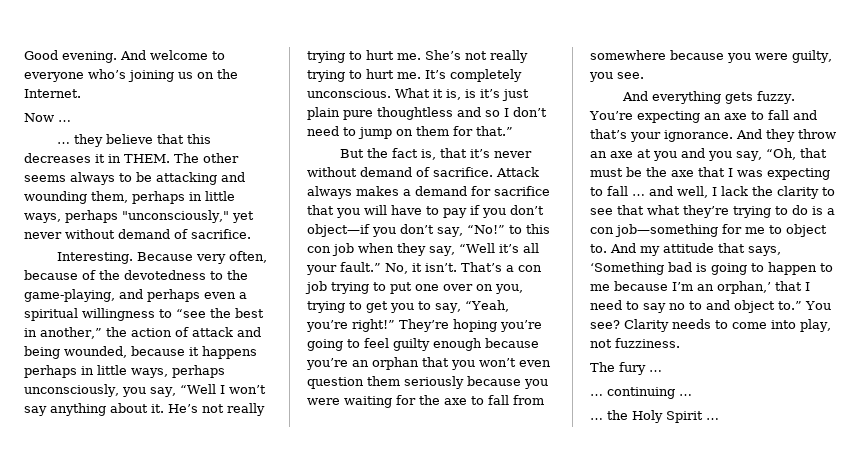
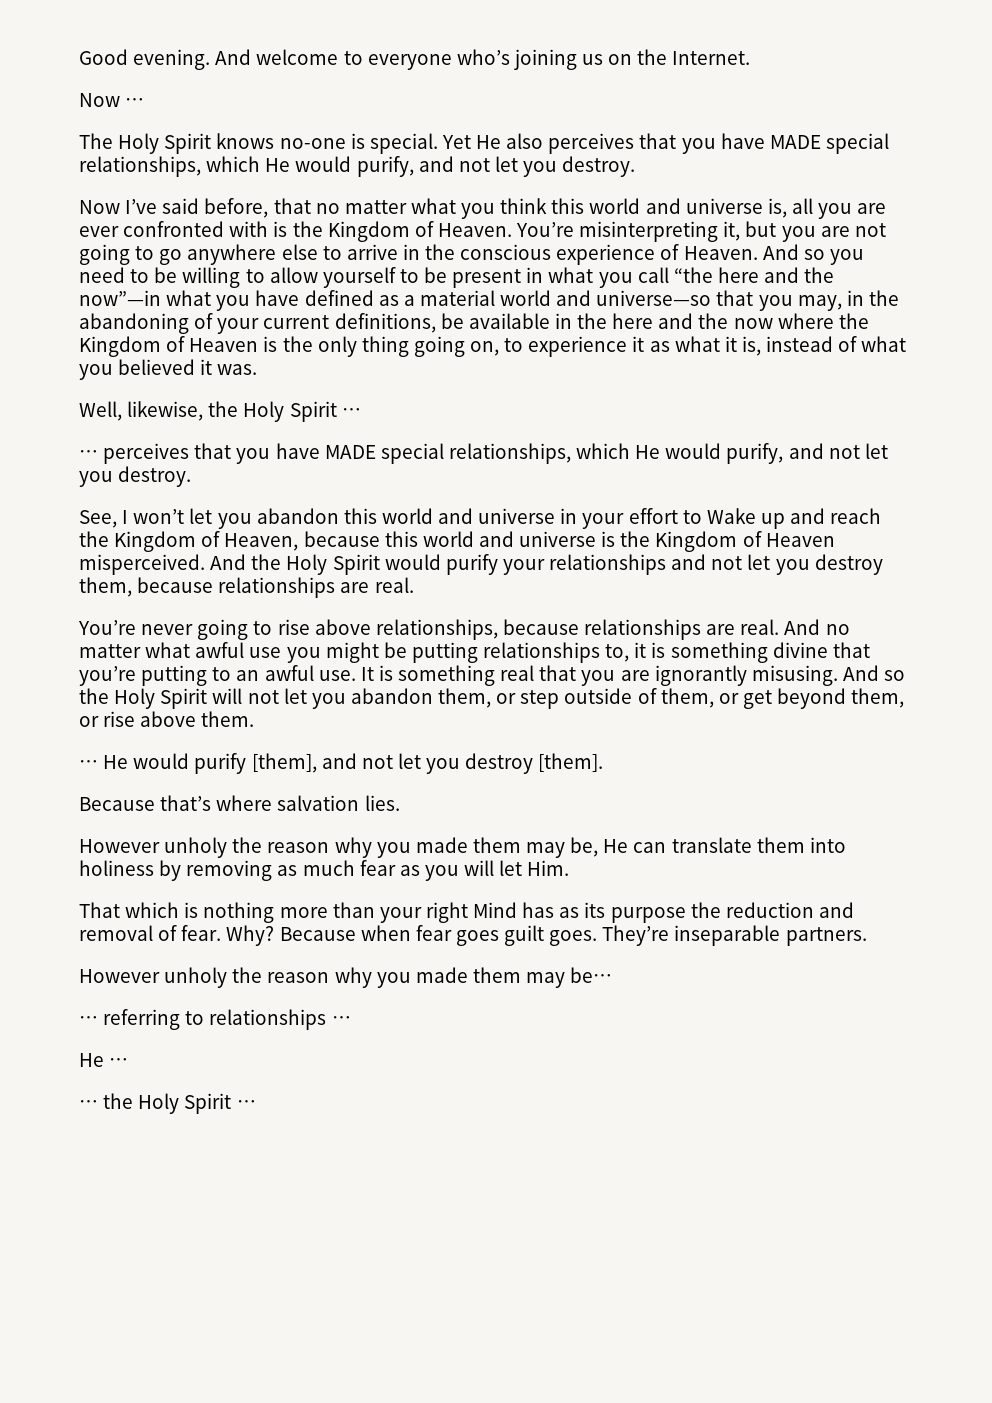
[57,134,212,147] [24,153,239,163] [24,172,245,185] [24,191,235,204] [24,210,254,223] [24,229,251,239] [57,251,268,264] [24,270,248,280] [24,289,247,302] [24,308,264,321] [24,327,261,339] [24,346,257,359] [24,365,225,378] [24,384,266,397] [24,403,265,416] [307,50,528,63] [307,69,522,82] [307,88,529,101] [307,107,547,120] [307,126,513,139] [340,148,533,160] [307,167,539,177] [307,186,550,199] [307,205,544,218] [307,224,550,237] [307,243,539,256] [306,262,542,275] [305,281,523,294] [307,300,509,313] [306,319,542,332] [307,338,539,351] [306,357,551,370] [307,376,548,389] [307,395,544,408] [590,50,832,63] [589,72,644,82] [622,91,796,104] [589,110,817,123] [590,129,836,142] [590,148,827,161] [590,167,830,180] [590,186,835,199] [590,205,835,218] [590,224,827,237] [590,243,781,256] [590,262,833,275] [590,281,810,294] [590,300,831,313] [590,319,831,332] [590,338,680,348] [590,362,662,375] [590,387,675,399] … they believe that this decreases it in THEM. The other seems always to be attacking and wounding them, perhaps in little ways, perhaps "unconsciously," yet never without demand of sacrifice. // Interesting. Because very often, because of the devotedness to the game-playing, and perhaps even a spiritual willingness to “see the best in another,” the action of attack and being wounded, because it happens perhaps in little ways, perhaps unconsciously, you say, “Well I won’t say anything about it. He’s not really trying to hurt me. She’s not really trying to hurt me. It’s completely unconscious. What it is, is it’s just plain pure thoughtless and so I don’t need to jump on them for that.” // But the fact is, that it’s never without demand of sacrifice. Attack always makes a demand for sacrifice that you will have to pay if you don’t object—if you don’t say, “No!” to this con job when they say, “Well it’s all your fault.” No, it isn’t. That’s a con job trying to put one over on you, trying to get you to say, “Yeah, you’re right!” They’re hoping you’re going to feel guilty enough because you’re an orphan that you won’t even question them seriously because you were waiting for the axe to fall from somewhere because you were guilty, you see. // And everything gets fuzzy. You’re expecting an axe to fall and that’s your ignorance. And they throw an axe at you and you say, “Oh, that must be the axe that I was expecting to fall … and well, I lack the clarity to see that what they’re trying to do is a con job—something for me to object to. And my attitude that says, ‘Something bad is going to happen to me because I’m an orphan,’ that I need to say no to and object to.” You see? Clarity needs to come into play, not fuzziness. // The fury … // … continuing -> [79,133,889,154] [79,156,636,177] [79,198,887,219] [79,221,886,242] [79,244,864,265] [79,267,835,288] [79,290,899,311] [79,313,869,334] [79,336,907,357] [79,359,258,380] [79,401,361,422] [79,443,888,464] [79,466,192,487] [79,508,882,529] [79,531,835,552] [79,554,883,575] [79,577,414,598] [78,619,850,640] [79,642,870,663] [79,665,906,686] [79,688,905,709] [79,711,255,727] [79,753,604,774] [79,795,400,811] [79,837,846,858] [79,860,570,881] [79,902,854,923] [79,925,867,946] [79,967,613,988] [79,1009,351,1030] [79,1053,104,1067] The Holy Spirit knows no-one is special. Yet He also perceives that you have MADE special relationships, which He would purify, and not let you destroy. // Now I’ve said before, that no matter what you think this world and universe is, all you are ever confronted with is the Kingdom of Heaven. You’re misinterpreting it, but you are not going to go anywhere else to arrive in the conscious experience of Heaven. And so you need to be willing to allow yourself to be present in what you call “the here and the now”—in what you have defined as a material world and universe—so that you may, in the abandoning of your current definitions, be available in the here and the now where the Kingdom of Heaven is the only thing going on, to experience it as what it is, instead of what you believed it was. // Well, likewise, the Holy Spirit … // … perceives that you have MADE special relationships, which He would purify, and not let you destroy. // See, I won’t let you abandon this world and universe in your effort to Wake up and reach the Kingdom of Heaven, because this world and universe is the Kingdom of Heaven misperceived. And the Holy Spirit would purify your relationships and not let you destroy them, because relationships are real. // You’re never going to rise above relationships, because relationships are real. And no matter what awful use you might be putting relationships to, it is something divine that you’re putting to an awful use. It is something real that you are ignorantly misusing. And so the Holy Spirit will not let you abandon them, or step outside of them, or get beyond them, or rise above them. // … He would purify [them], and not let you destroy [them]. // Because that’s where salvation lies. // However unholy the reason why you made them may be, He can translate them into holiness by removing as much fear as you will let Him. // That which is nothing more than your right Mind has as its purpose the reduction and removal of fear. Why? Because when fear goes guilt goes. They’re inseparable partners. // However unholy the reason why you made them may be… // … referring to relationships … // He

